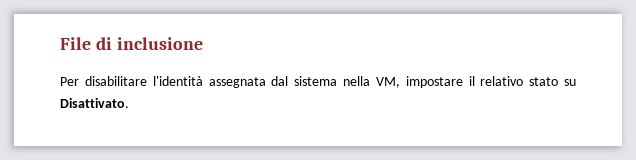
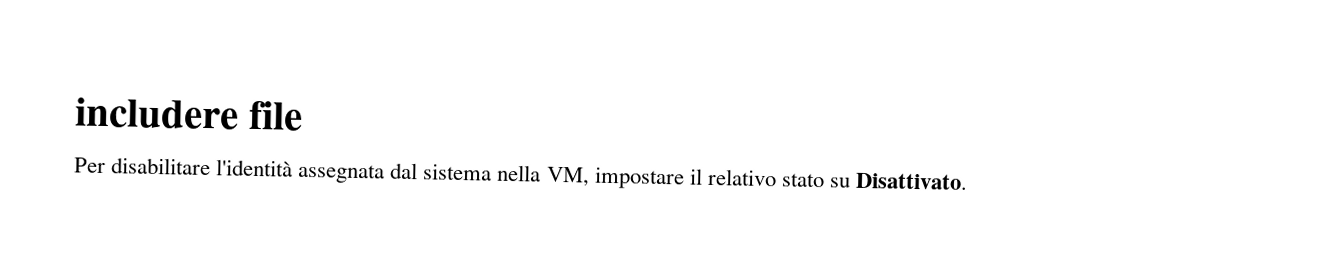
[60,37,203,50] File di inclusione -> [74,97,303,131] includere file

